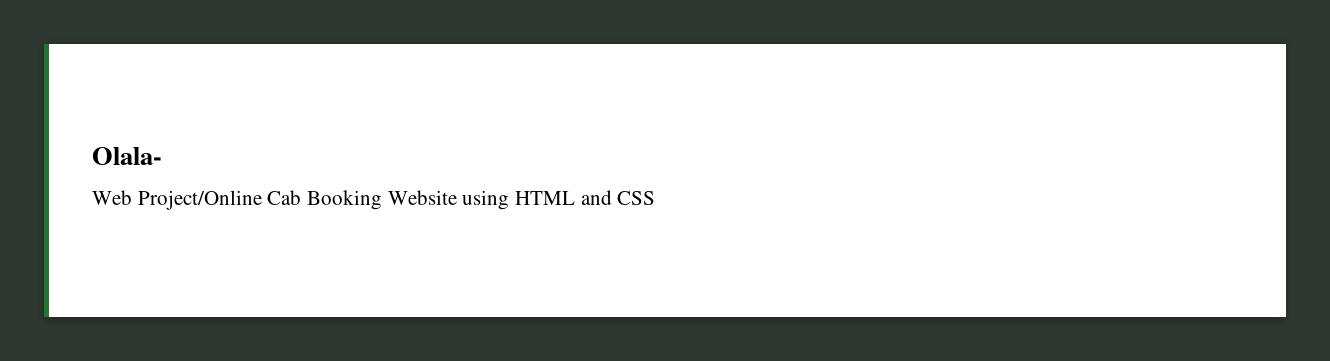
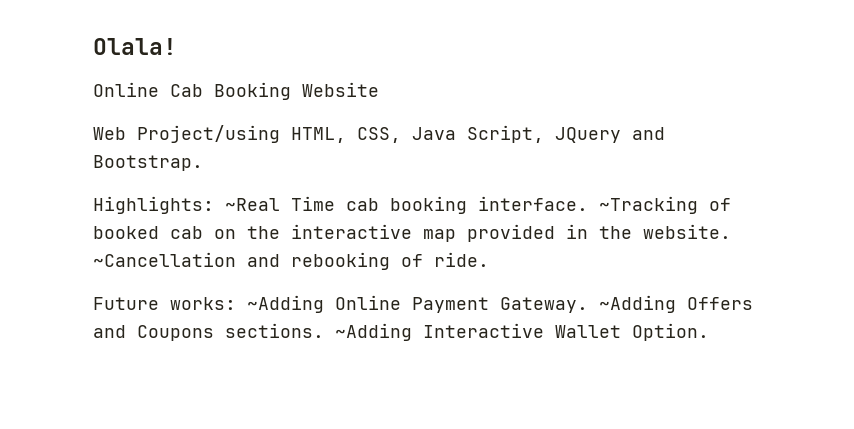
[92,147,162,165] [92,190,262,210] Olala- // Web Project/Online -> [93,38,177,55] [93,82,159,97] Olala! // Online
[462,190,656,210] using HTML and CSS -> [93,125,665,143] [93,155,203,171] [93,196,731,214] [93,224,731,242] [93,252,489,270] [93,295,753,313] [93,323,709,341] // Web Project/using HTML, CSS, Java Script, JQuery and Bootstrap. // Highlights: ~Real Time cab booking interface. ~Tracking of booked cab on the interactive map provided in the website. ~Cancellation and rebooking of ride. // Future works: ~Adding Online Payment Gateway. ~Adding Offers and Coupons sections. ~Adding Interactive Wallet Option.

